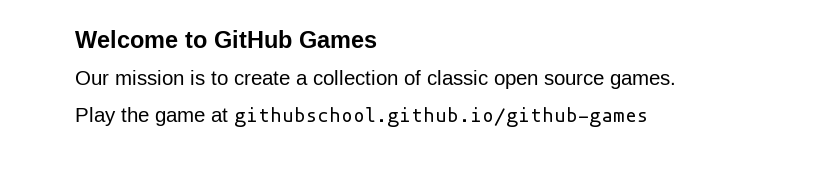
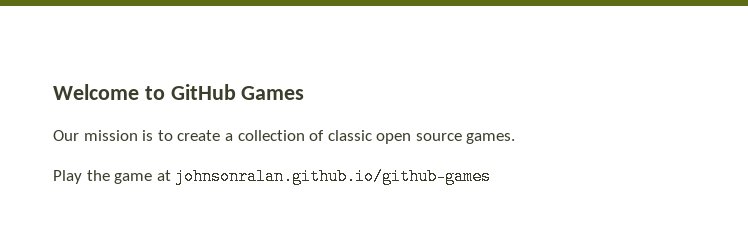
[234,107,648,127] githubschool.github.io/github-games -> [175,168,492,185] johnsonralan.github.io/github-games

